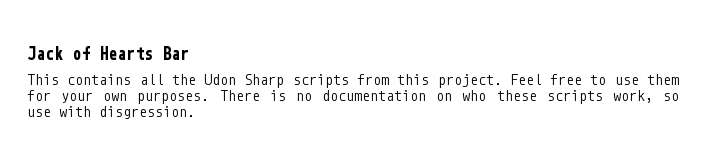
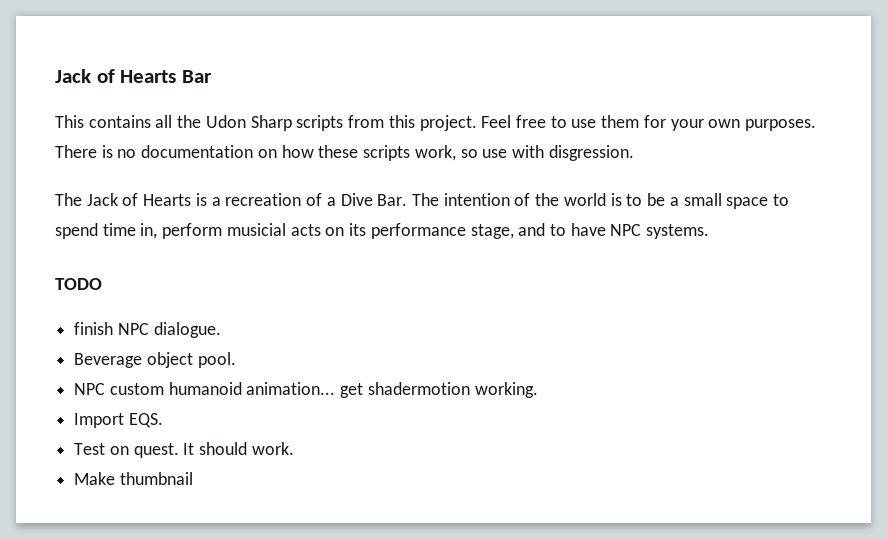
[462,90,487,101] who -> [281,145,314,158] how
(195, 112) none -> [55,193,789,209] [55,223,710,239] [55,278,102,290] [74,322,221,338] [74,352,236,368] [74,382,538,398] [74,413,163,428] [74,442,294,458] [74,472,193,485] // The Jack of Hearts is a recreation of a Dive Bar. The intention of the world is to be a small space to spend time in, perform musicial acts on its performance stage, and to have NPC systems. // TODO // finish NPC dialogue. // Beverage object pool. // NPC custom humanoid animation... get shadermotion working. // Import EQS. // Test on quest. It should work. // Make thumbnail

